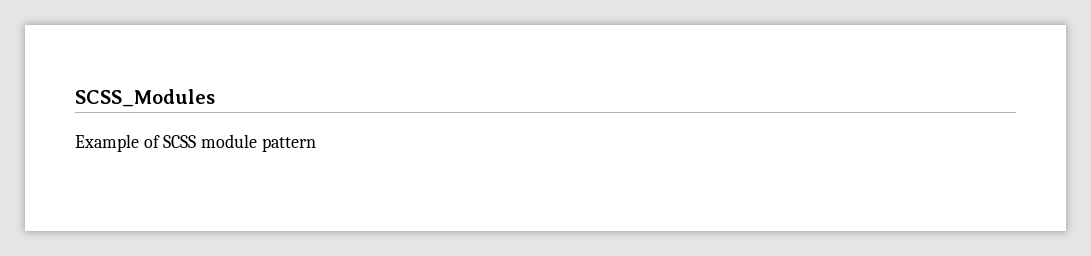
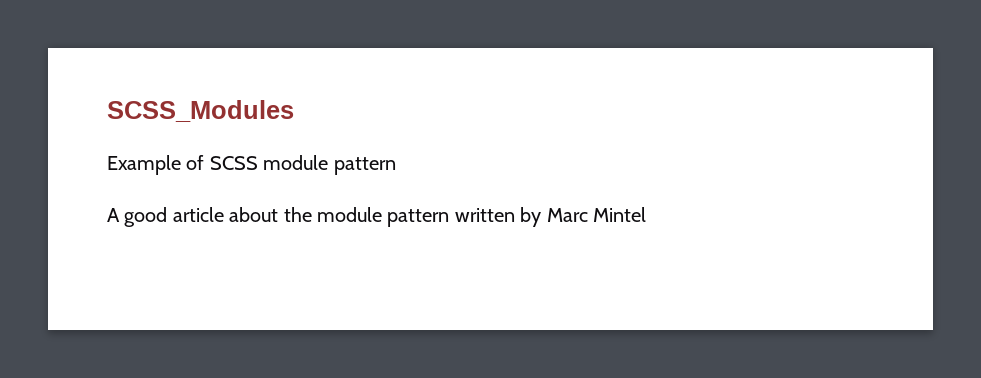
(316, 144) none -> [107,207,646,227] // A good article about the module pattern written by Marc Mintel

